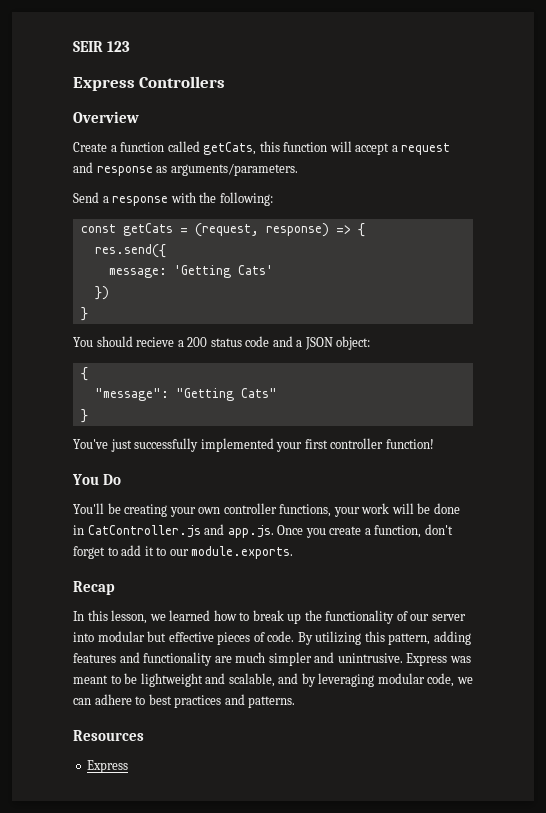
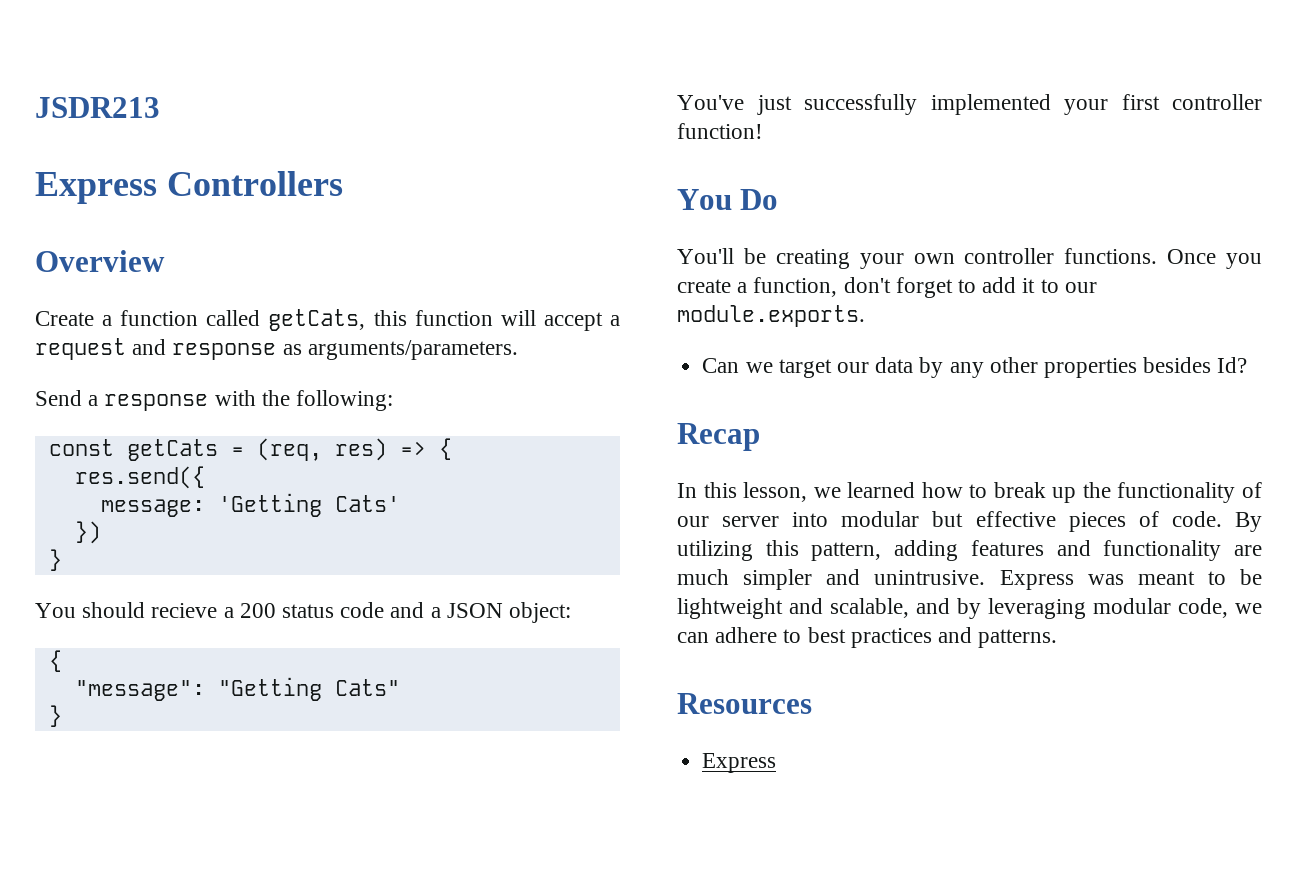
[73,41,131,52] SEIR 123 -> [35,97,160,118] JSDR213
[194,223,329,237] (request, response) -> [256,438,387,461] (req, res)
[279,503,460,517] [73,524,274,538] functions, your work will be done in CatController.js and app.js. -> [1064,248,1158,264] functions.
(294, 552) none -> [702,357,1248,378] // Can we target our data by any other properties besides Id?

